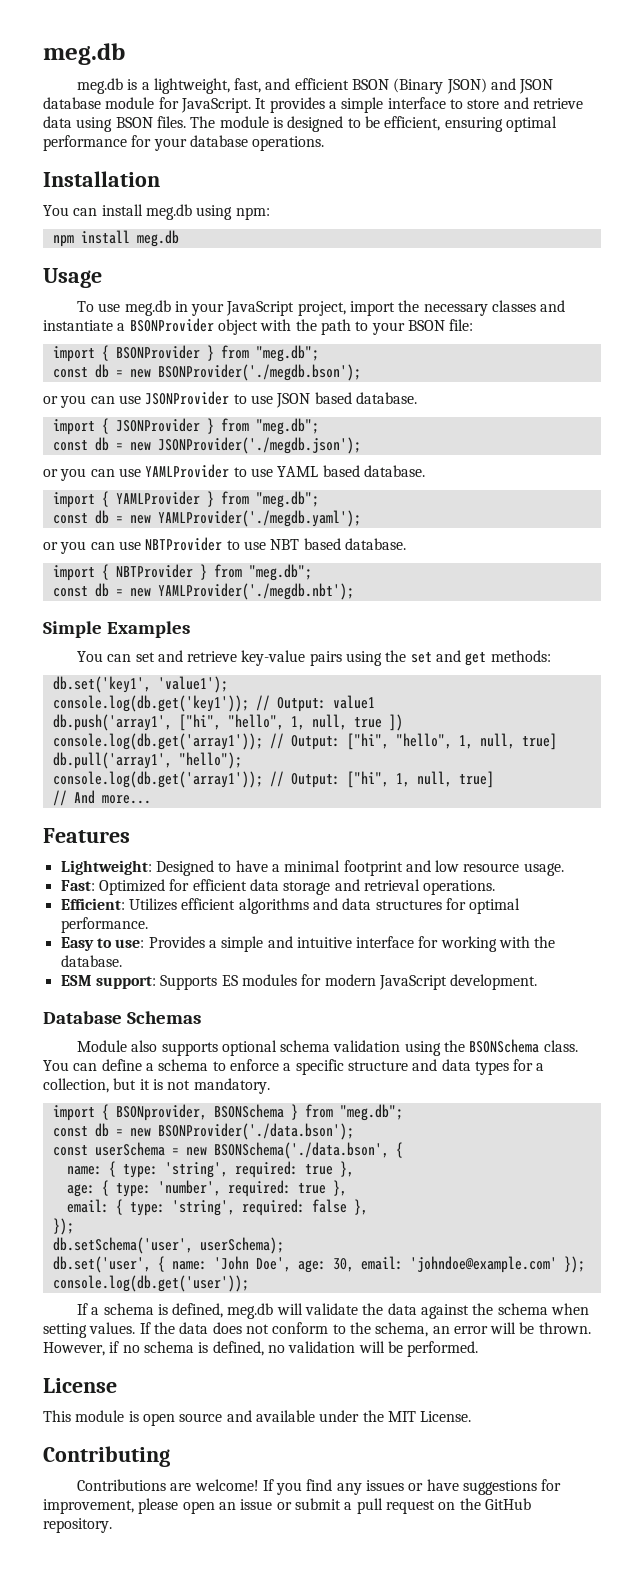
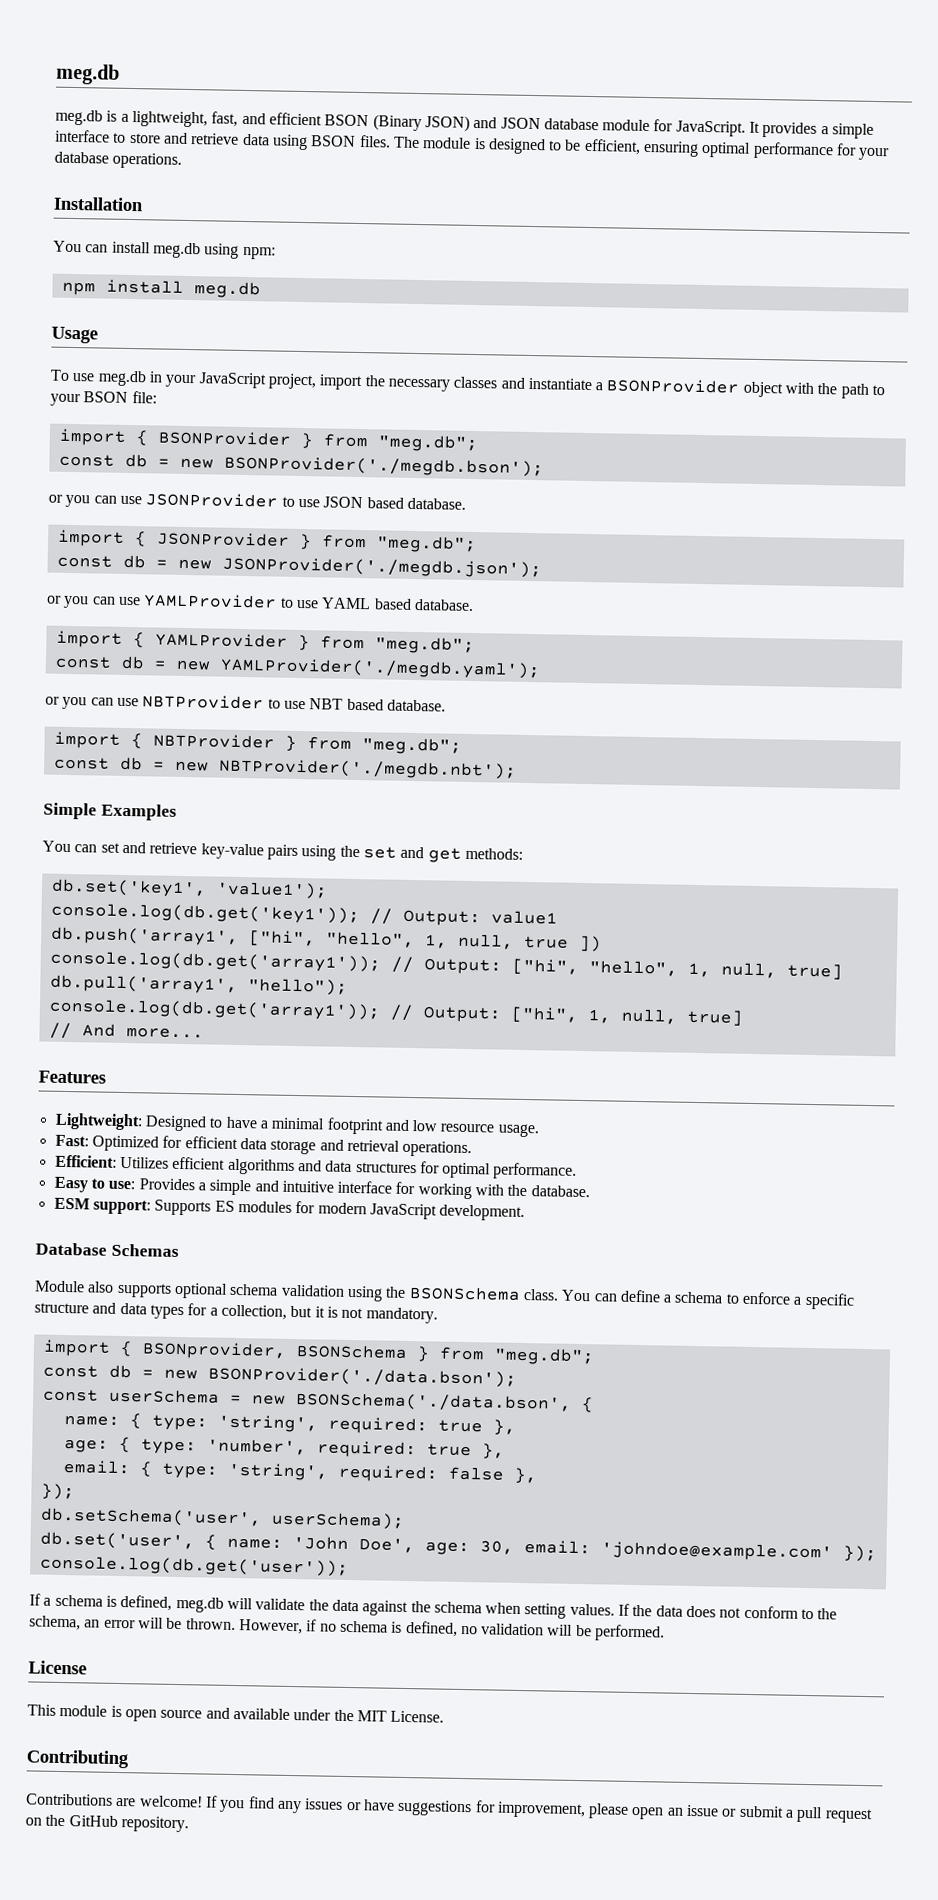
[157,583,354,600] YAMLProvider('./megdb.nbt'); -> [218,758,517,780] NBTProvider('./megdb.nbt');

